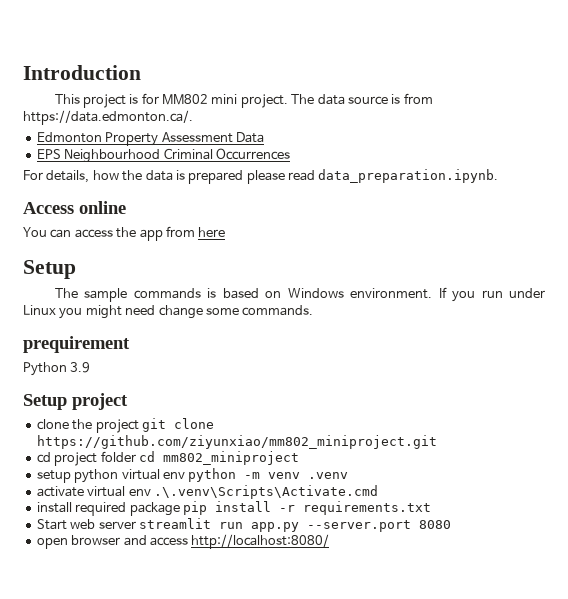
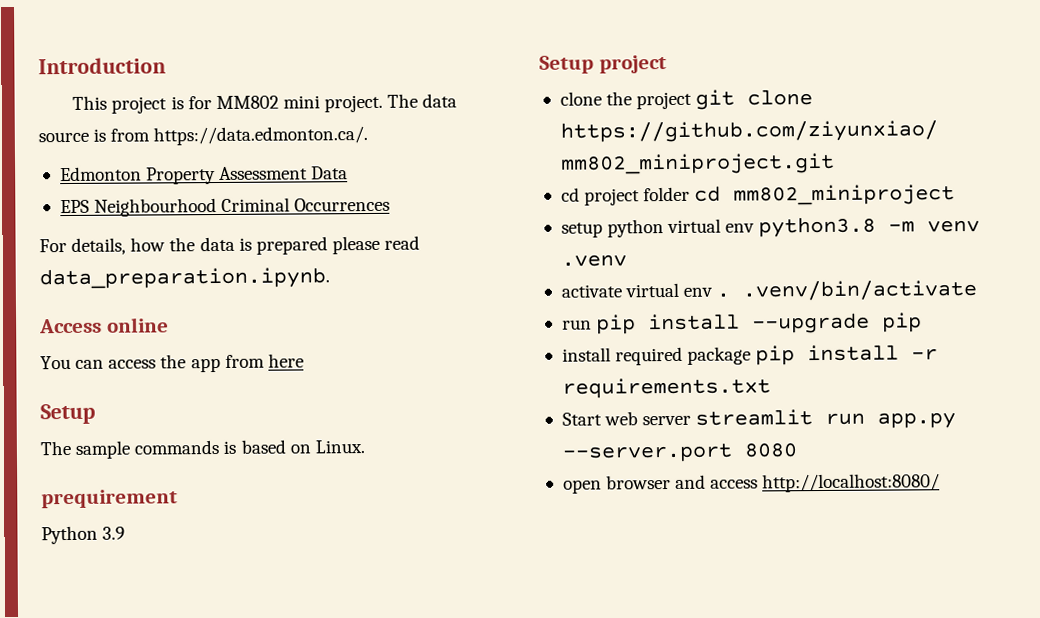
[287,287,545,302] [23,305,314,319] Windows environment. If you run under Linux you might need change some commands. -> [314,440,365,454] Linux.
[188,468,237,482] python -> [758,216,877,238] python3.8
[153,485,378,499] .\.venv\Scripts\Activate.cmd -> [716,279,978,301] [561,312,923,335] . .venv/bin/activate // run pip install --upgrade pip

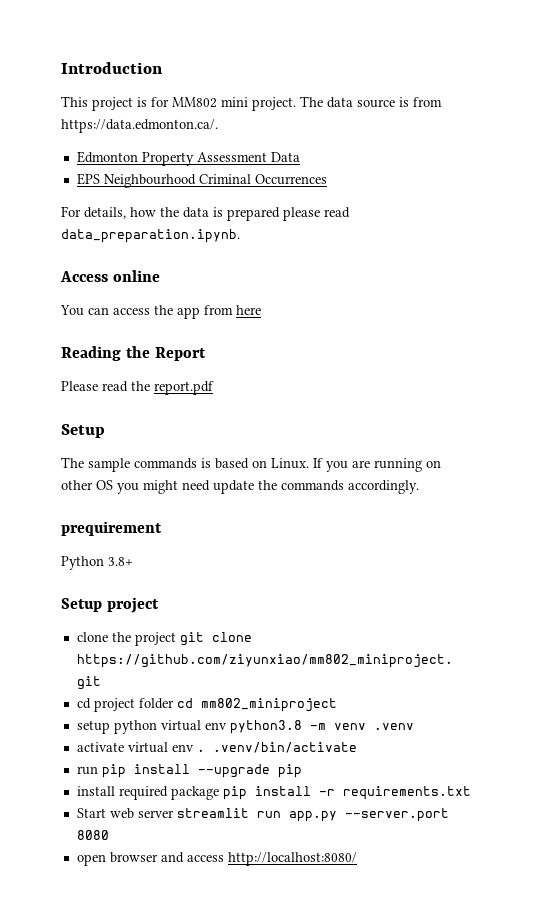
(304, 360) none -> [61,346,206,361] [61,381,214,395] // Reading the Report // Please read the report.pdf
(365, 447) none -> [313,458,441,472] [61,480,419,494] If you are running on other OS you might need update the commands accordingly.
[102,526,126,540] 3.9 -> [108,557,133,566] 3.8+

